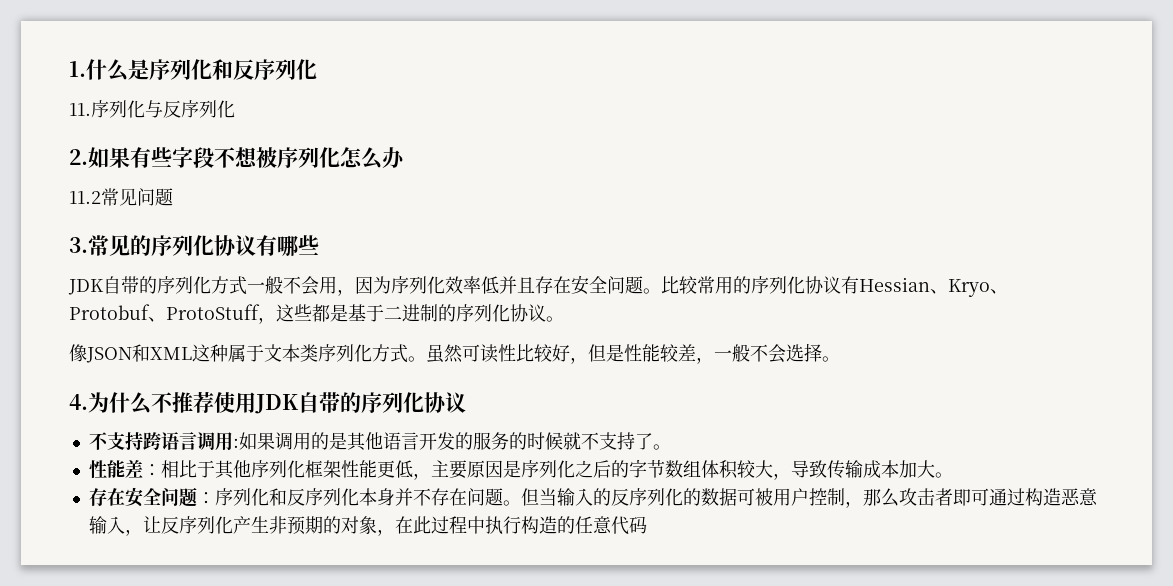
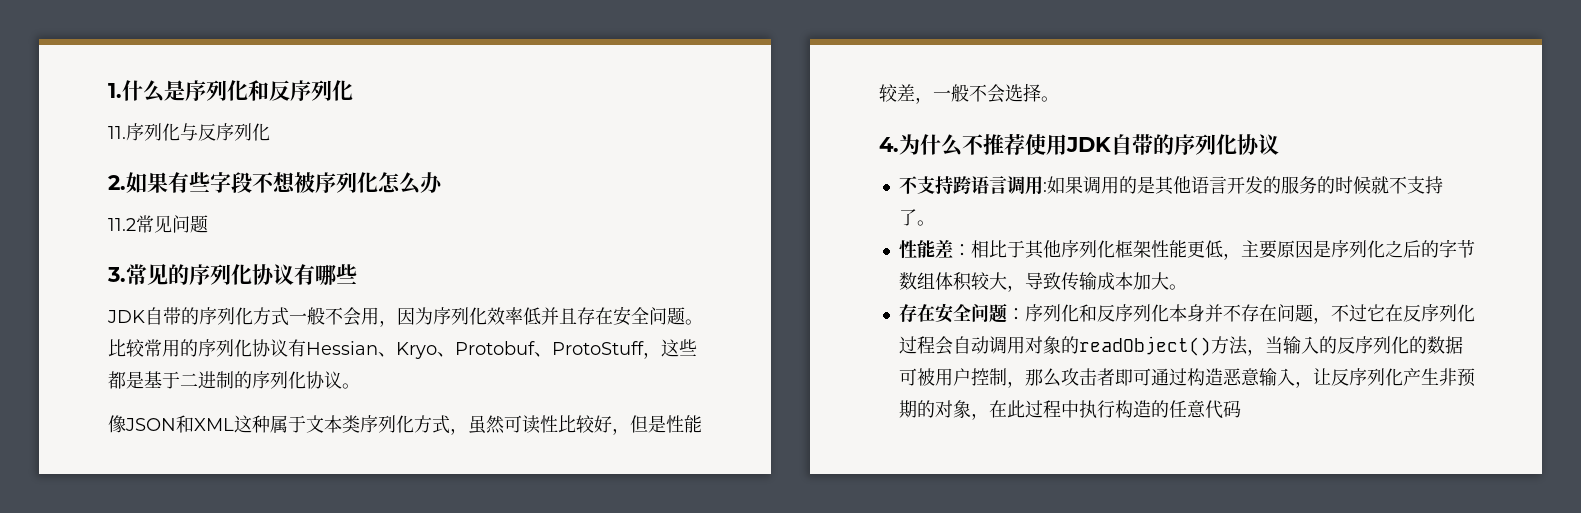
[408,356,426,362] 。 -> [450,428,468,435] ，
[502,488,539,506] 。但 -> [1312,304,1475,324] [898,336,1265,356] ，不过它在反序列化过程会自动调用对象的readObject()方法，

